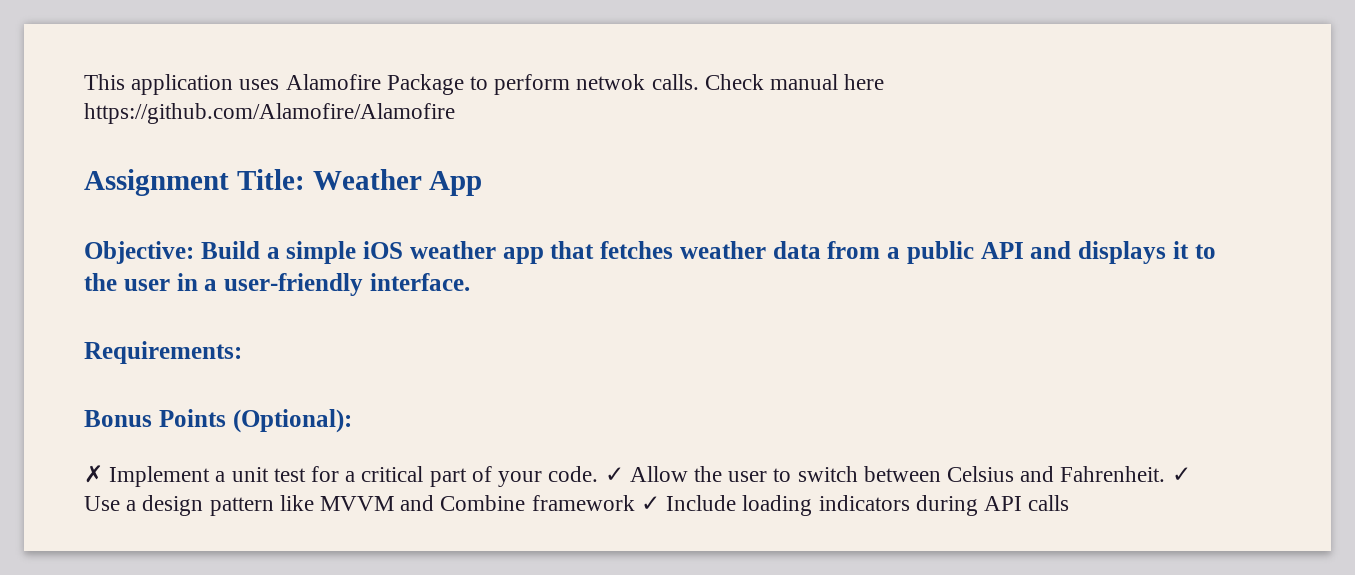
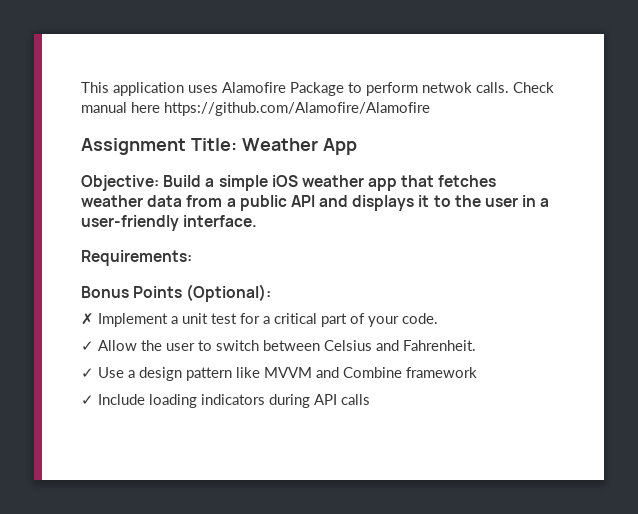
(599, 474) none -> (438, 318) //
(1166, 474) none -> (476, 345) //
(635, 503) none -> (477, 372) //

